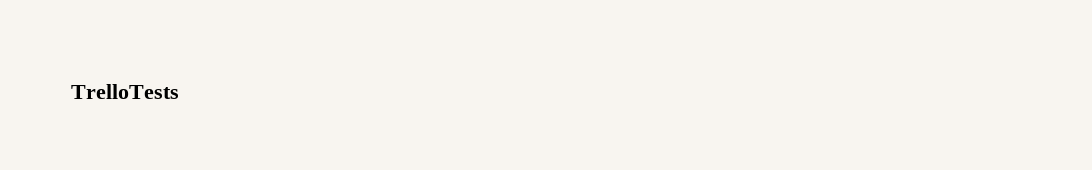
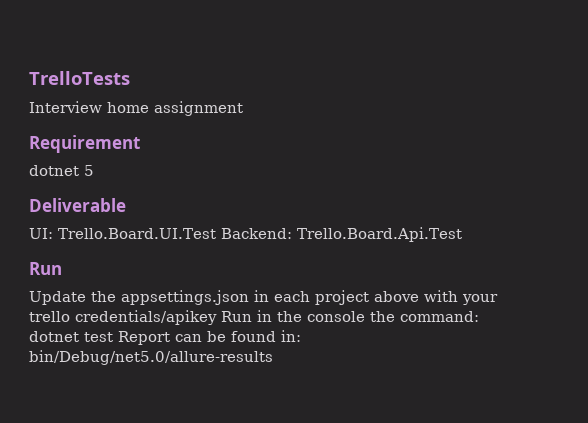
(179, 91) none -> [29,101,243,116] [29,135,140,153] [29,165,94,176] [29,198,126,212] [29,227,462,242] [29,262,62,275] [29,290,498,305] [29,310,479,325] [29,330,301,345] [29,350,273,365] // Interview home assignment // Requirement // dotnet 5 // Deliverable // UI: Trello.Board.UI.Test Backend: Trello.Board.Api.Test // Run // Update the appsettings.json in each project above with your trello credentials/apikey Run in the console the command: dotnet test Report can be found in: bin/Debug/net5.0/allure-results

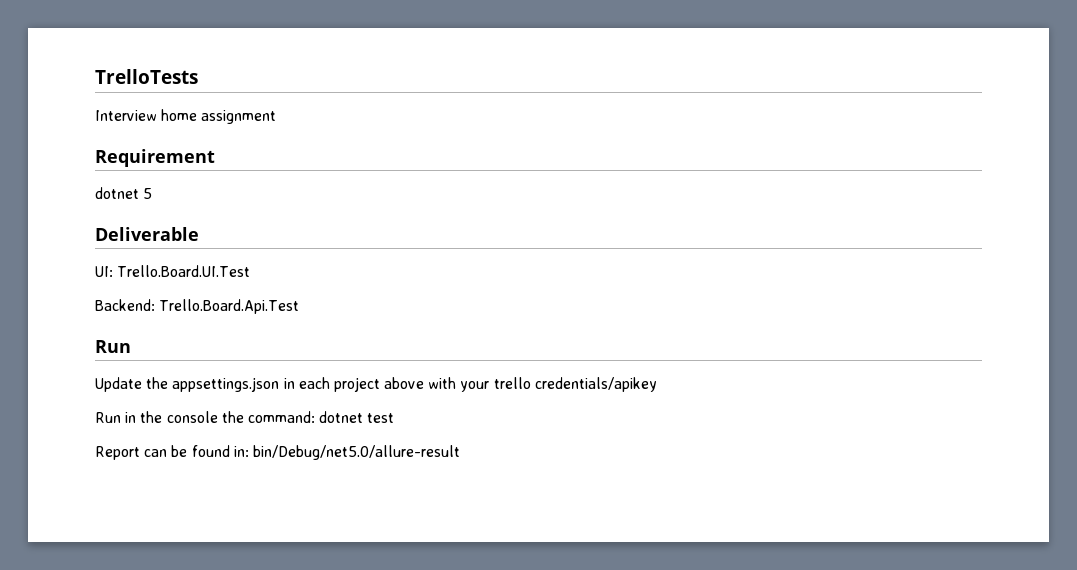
(216, 233) none -> (251, 271) //
(217, 317) none -> (657, 384) //
(113, 337) none -> (395, 418) //
[29,350,273,365] bin/Debug/net5.0/allure-results -> [252,445,460,460] bin/Debug/net5.0/allure-result

